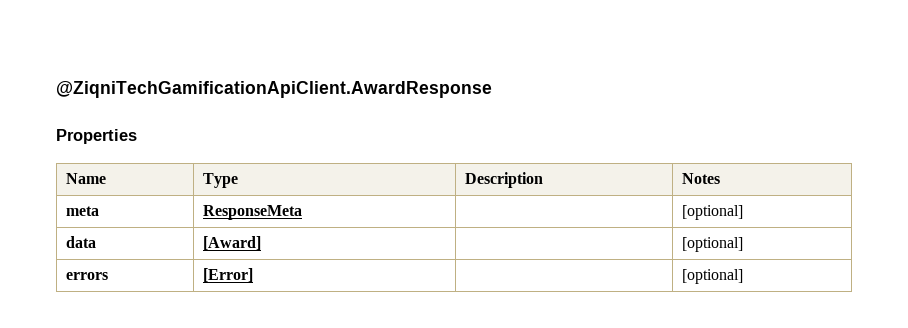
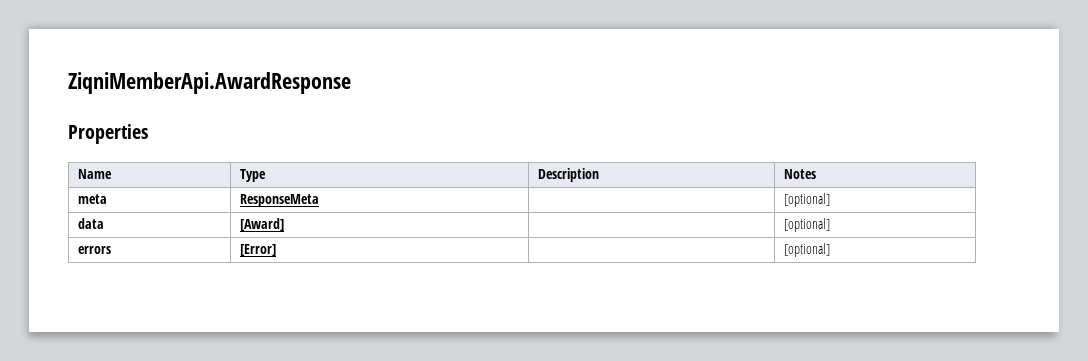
[56,81,492,98] @ZiqniTechGamificationApiClient.AwardResponse -> [68,72,351,94] ZiqniMemberApi.AwardResponse

